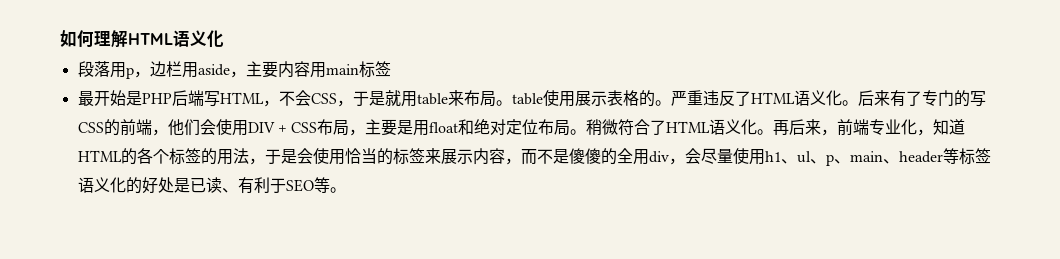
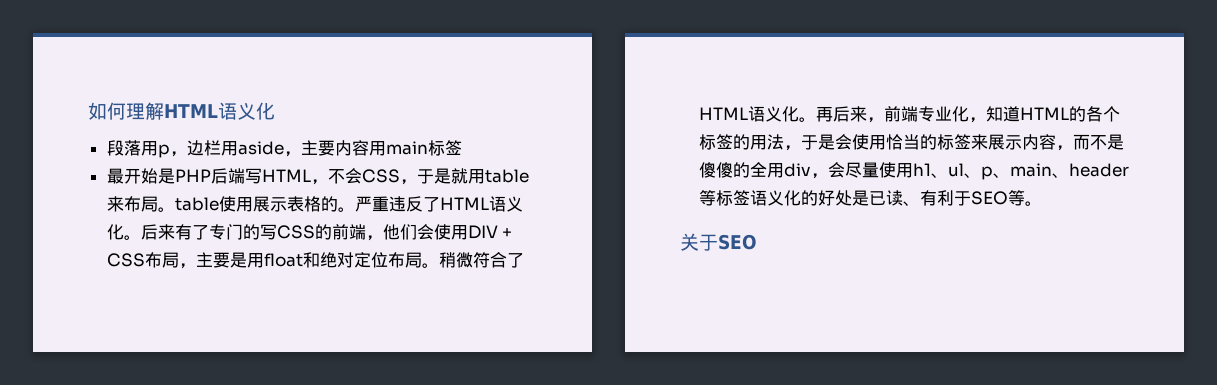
(346, 190) none -> [680,233,757,251] // 关于SEO

